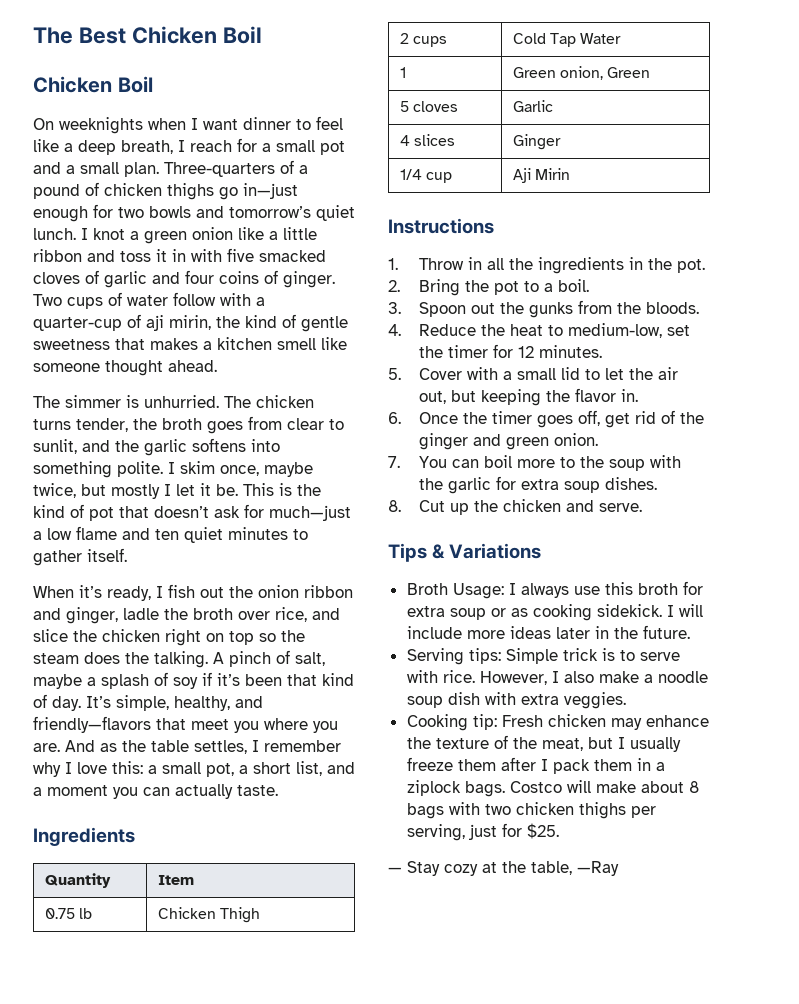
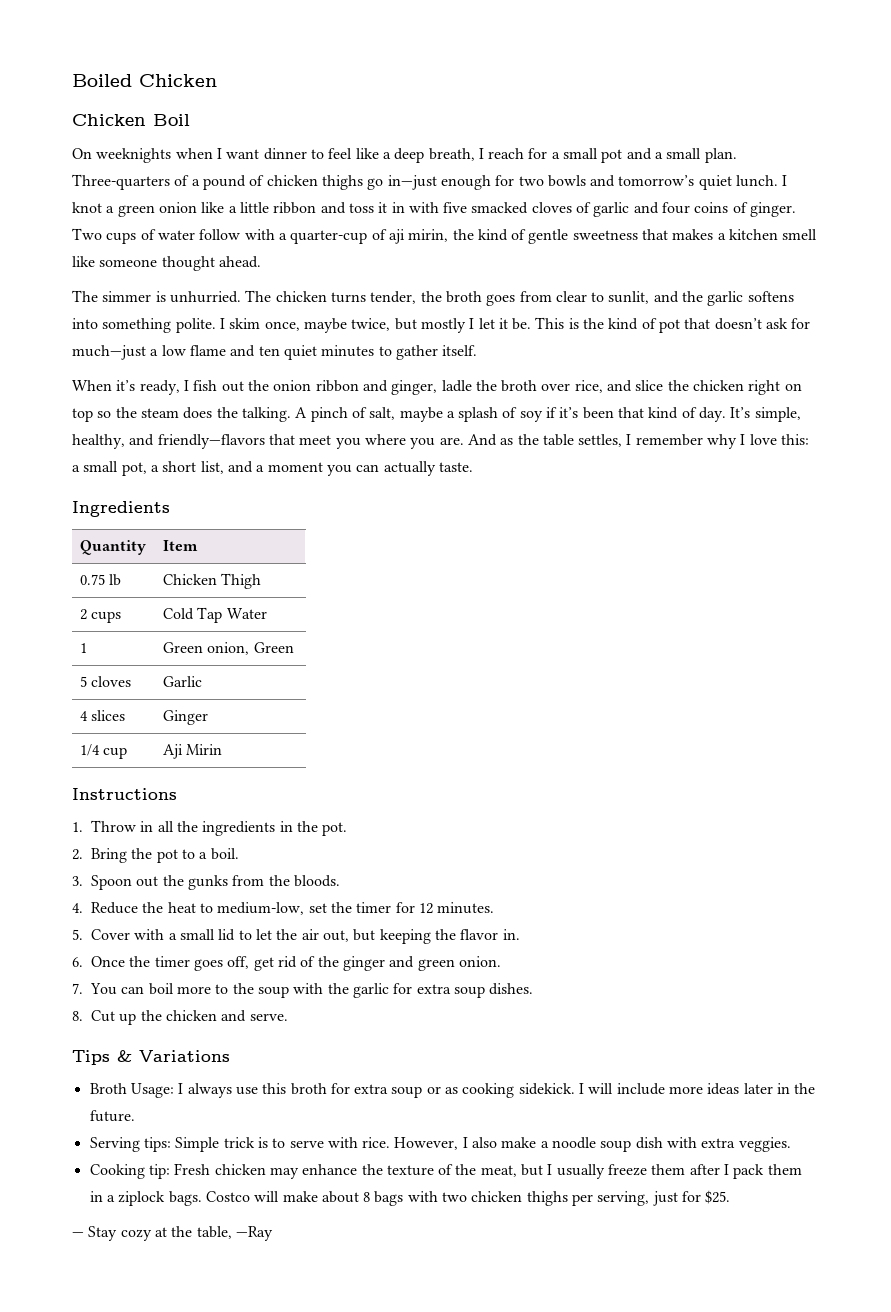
[33,26,262,44] The Best Chicken Boil -> [72,74,217,87] Boiled Chicken

